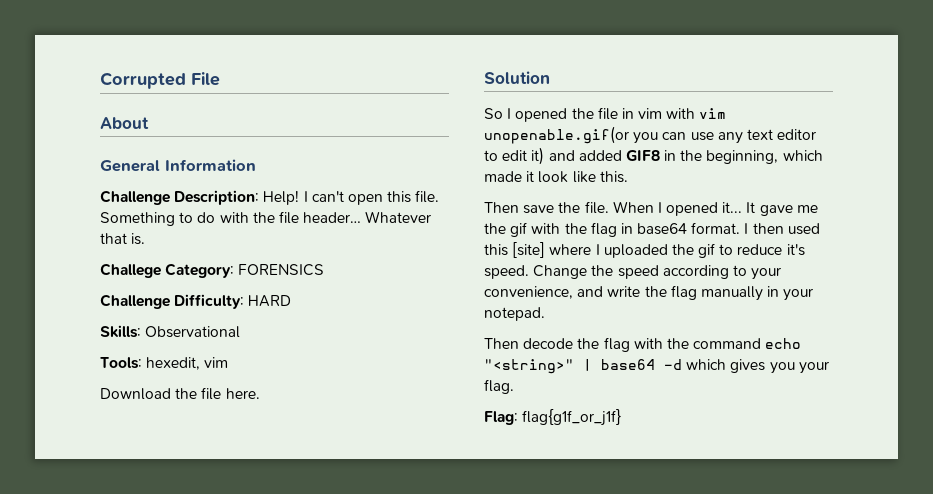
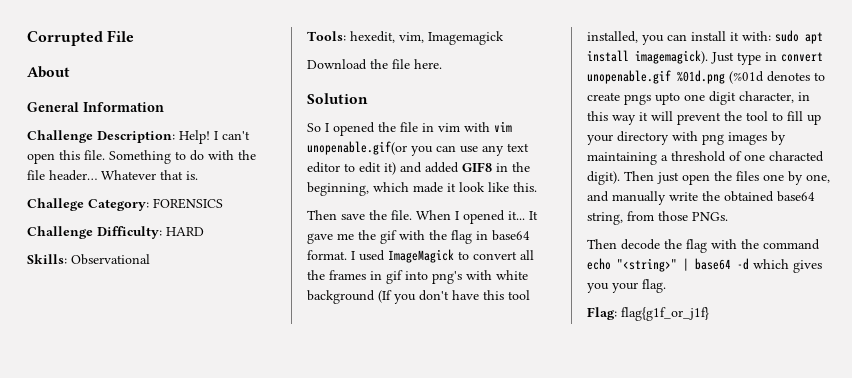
[204,357,229,368] vim -> [399,31,504,45] vim, Imagemagick
[752,223,820,235] [484,242,805,258] [484,265,782,280] [484,285,814,301] [484,307,545,321] then used this [site] where I uploaded the gif to reduce it's speed. Change the speed according to your convenience, and write the flag manually in your notepad. -> [359,249,534,263] [307,270,528,284] [307,290,530,304] [587,30,823,45] [587,50,823,65] [587,70,825,84] [587,91,810,105] [587,111,821,125] [587,131,786,145] [587,151,824,165] [587,171,830,185] [587,191,815,205] [587,211,728,225] used ImageMagick to convert all the frames in gif into png's with white background (If you don't have this tool installed, you can install it with: sudo apt install imagemagick). Just type in convert unopenable.gif %01d.png (%01d denotes to create pngs upto one digit character, in this way it will prevent the tool to fill up your directory with png images by maintaining a threshold of one characted digit). Then just open the files one by one, and manually write the obtained base64 string, from those PNGs.

